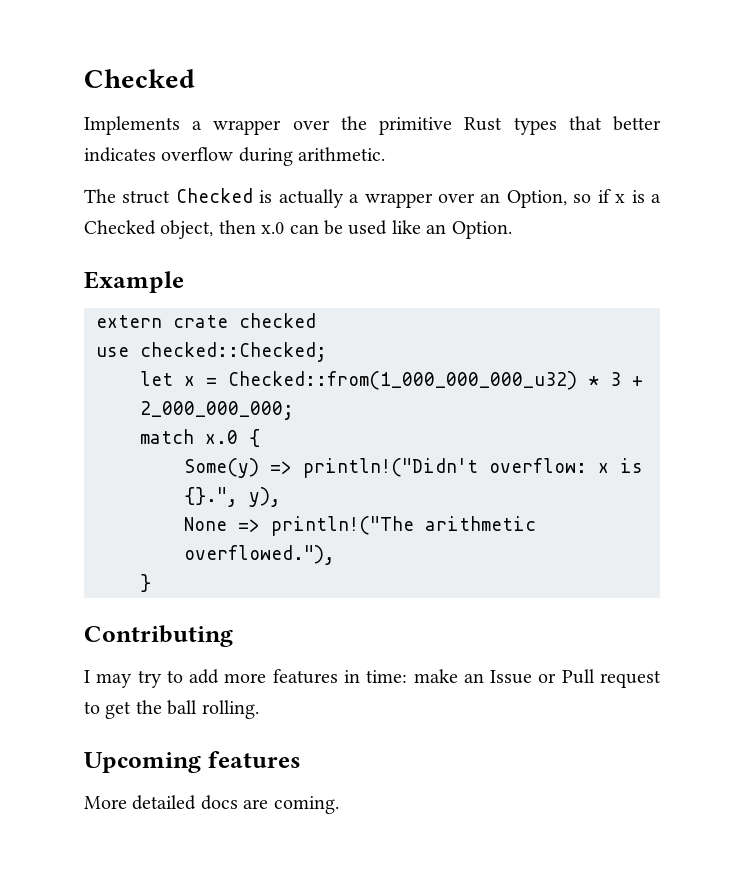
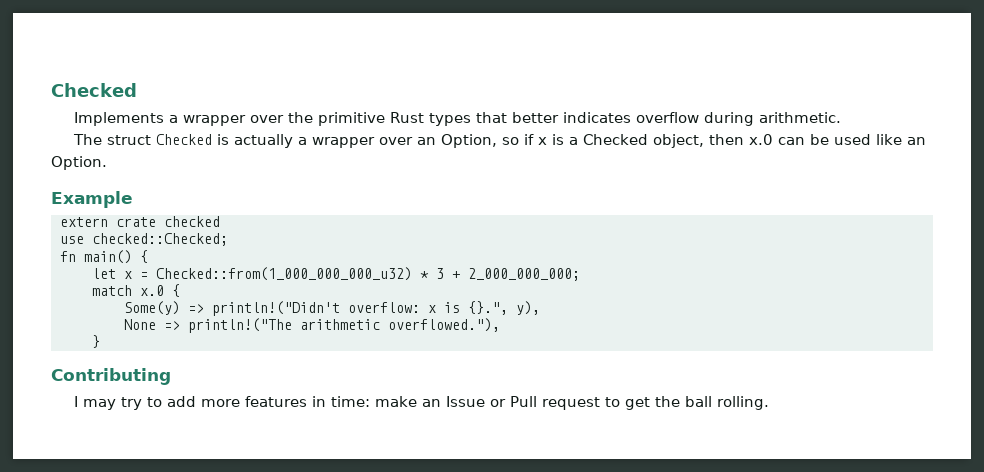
(327, 352) none -> [60,250,148,264] // fn main() {
[84,751,301,773] [84,795,339,814] // Upcoming features // More detailed docs are coming. -> (770, 403) none

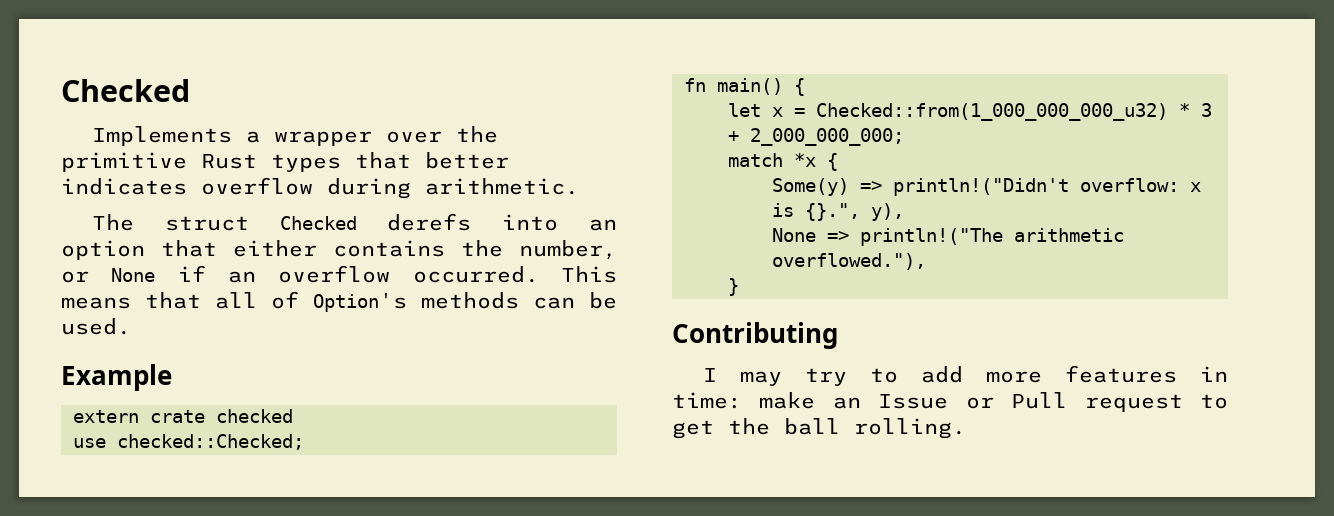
[217,134,927,148] [51,156,107,170] is actually a wrapper over an Option, so if x is a Checked object, then x.0 can be used like an Option. -> [387,213,617,231] [61,240,617,260] [61,265,617,283] [61,291,617,312] [61,318,131,335] derefs into an option that either contains the number, or None if an overflow occurred. This means that all of Option's methods can be used.
[140,285,164,296] x.0 -> [794,153,816,167] *x

